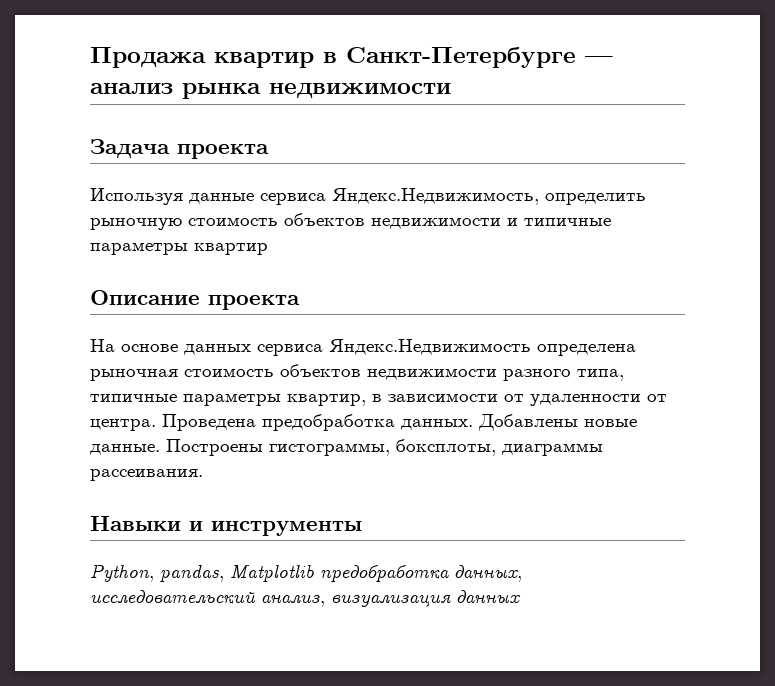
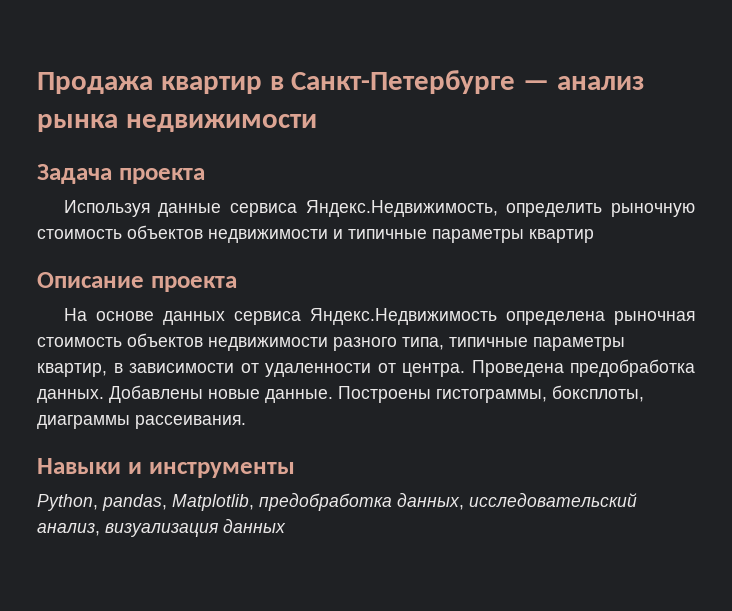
[230,564,314,582] Matplotlib -> [172,494,254,511] Matplotlib,

